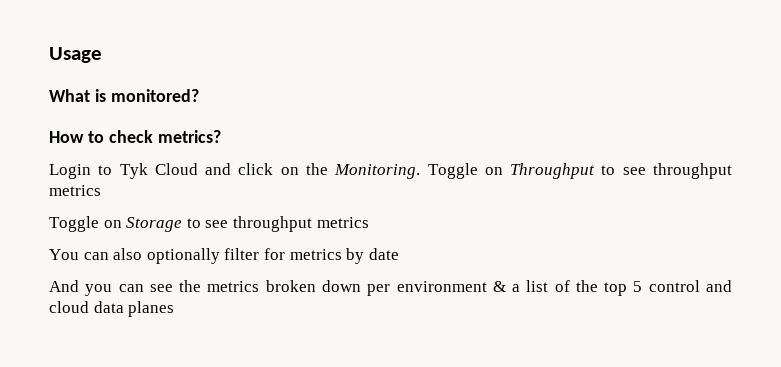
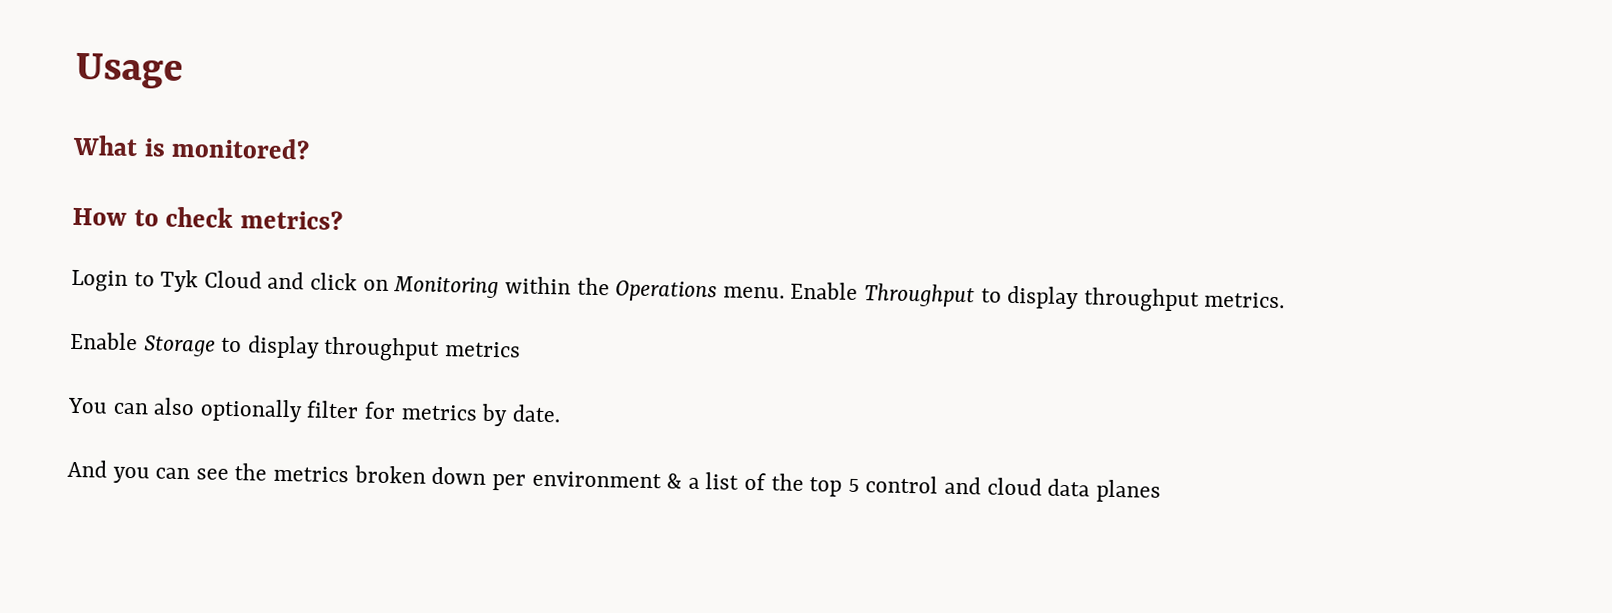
[306,163,733,179] [49,185,101,196] [49,216,122,232] the Monitoring. Toggle on Throughput to see throughput metrics // Toggle on -> [393,276,1286,313] [70,331,138,351] Monitoring within the Operations menu. Enable Throughput to display throughput metrics. // Enable
[205,220,229,228] see -> [246,335,320,359] display
[368,248,399,260] date -> [511,404,561,423] date.

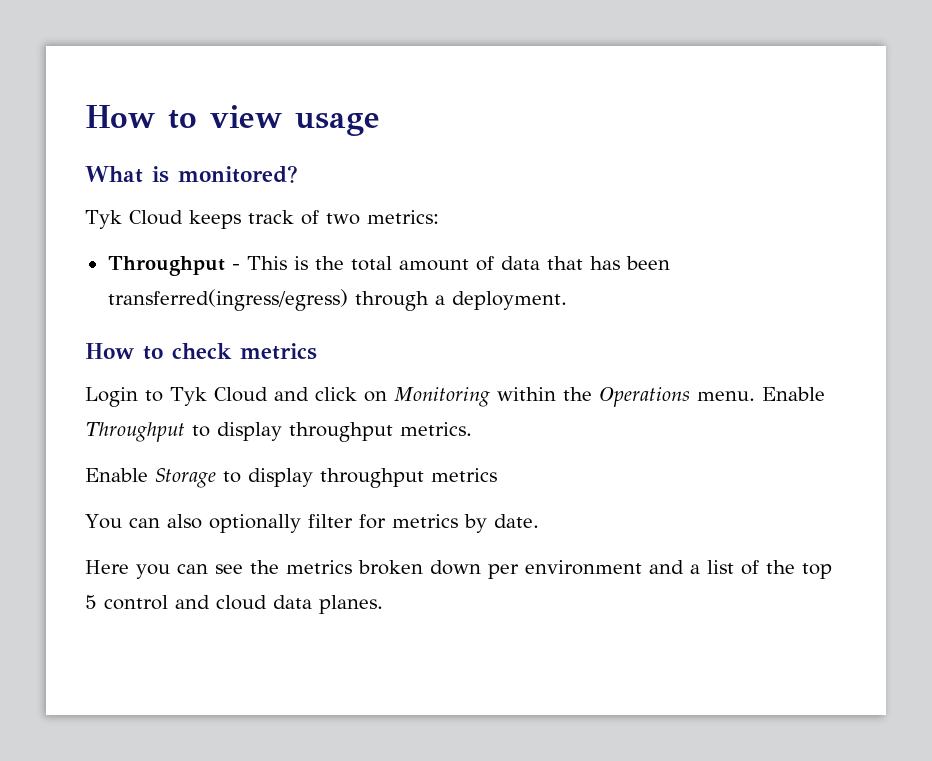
[75,52,183,89] Usage -> [85,105,380,136] How to view usage
(311, 148) none -> [85,210,439,229] [107,256,670,276] [107,289,567,311] // Tyk Cloud keeps track of two metrics: // Throughput - This is the total amount of data that has been transferred(ingress/egress) through a deployment.
[240,209,344,231] metrics? -> [240,343,317,360] metrics
[67,459,107,478] And -> [85,560,129,574] Here
[666,473,683,489] & -> [649,560,684,574] and
[1095,479,1161,503] planes -> [319,595,383,614] planes.

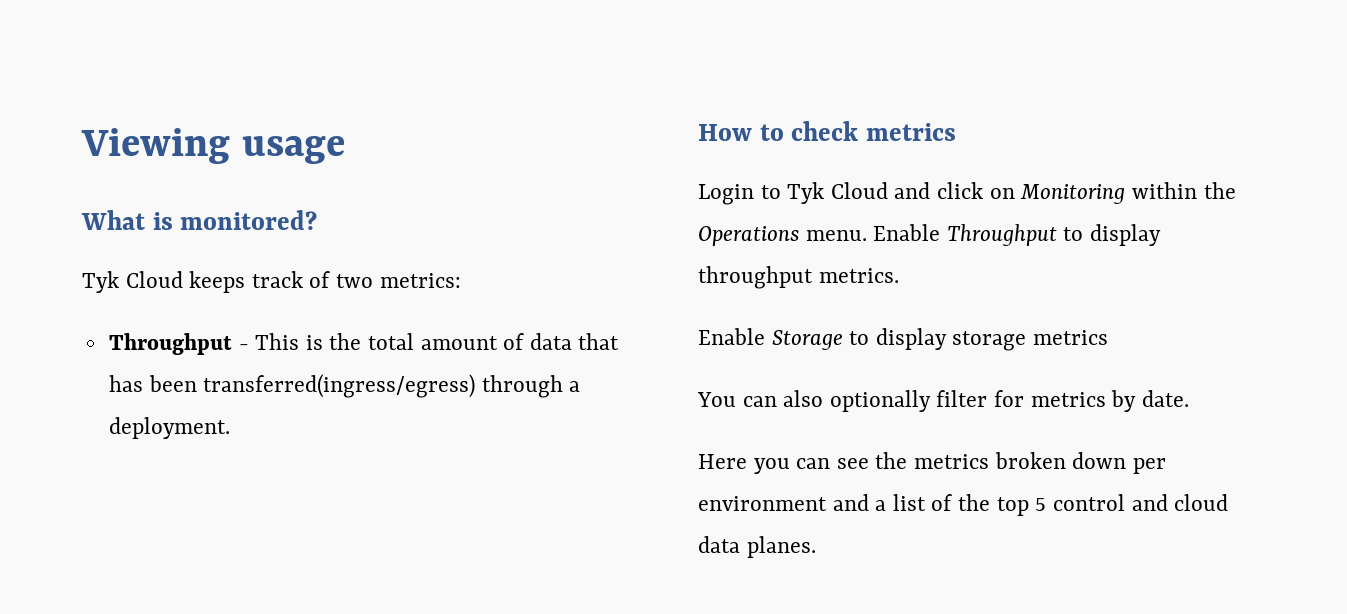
[85,105,282,129] How to view -> [81,128,230,164] Viewing
[320,468,424,488] throughput -> [952,331,1027,351] storage

